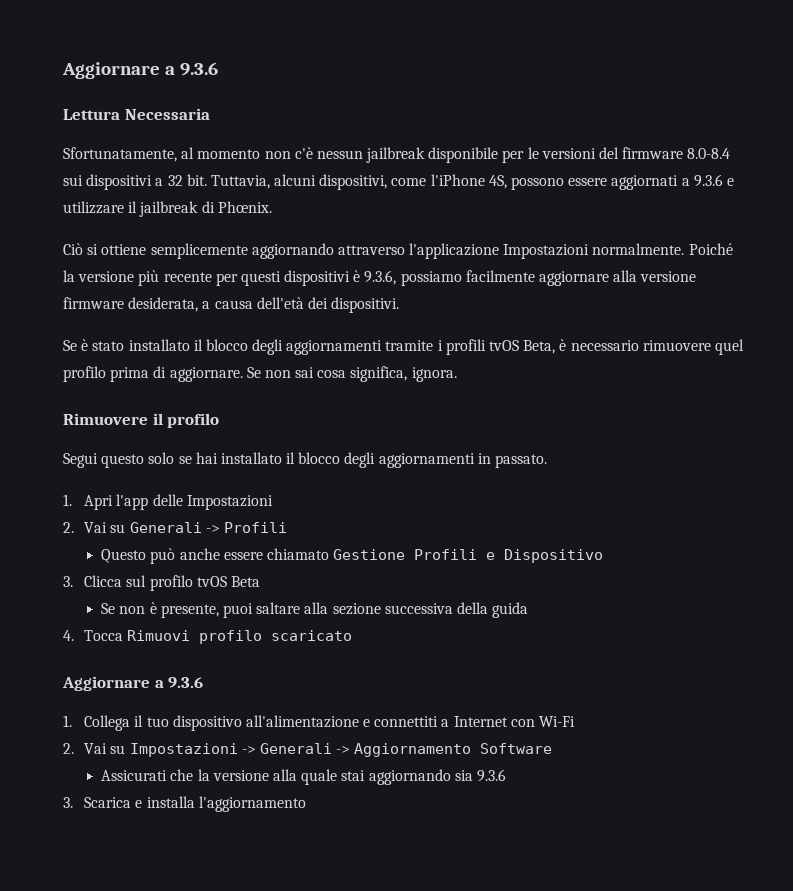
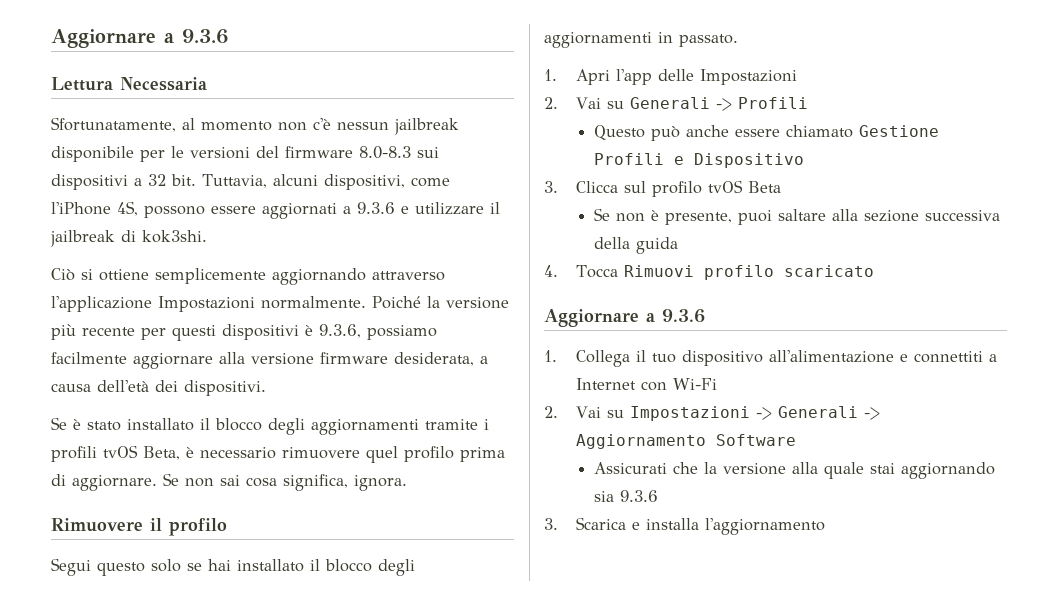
[687,148,731,159] 8.0-8.4 -> [359,146,411,159] 8.0-8.3
[217,201,272,213] Phœnix. -> [142,230,207,243] kok3shi.

